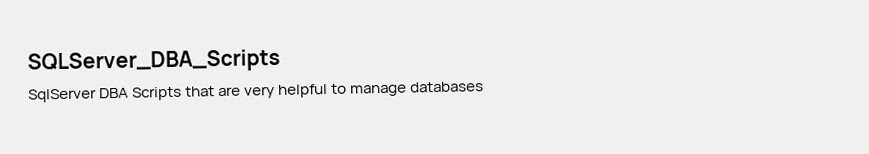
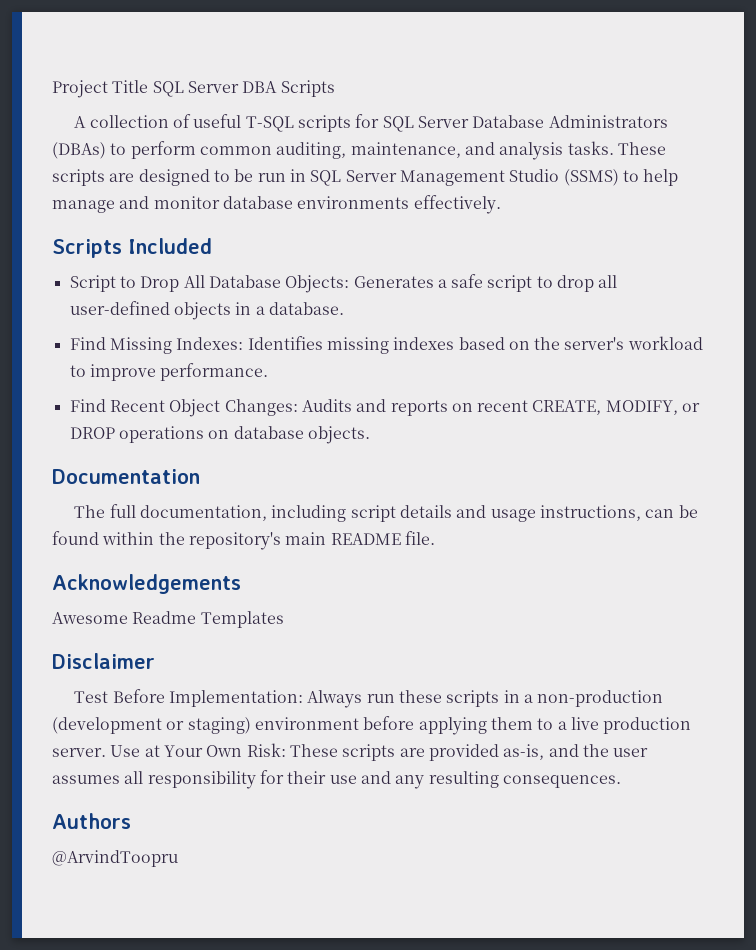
[27,48,280,75] [28,81,485,103] SQLServer_DBA_Scripts // SqlServer DBA Scripts that are very helpful to manage databases -> [52,80,335,98] [74,114,668,132] [52,141,666,160] [52,169,679,186] [52,195,501,214] [52,238,212,258] [69,274,618,293] [69,301,344,320] [69,336,703,354] [69,363,269,381] [69,399,701,417] [69,426,370,444] [52,469,200,484] [74,504,698,522] [52,531,435,550] [52,574,241,594] [52,611,284,628] [52,653,155,669] [74,689,664,708] [52,716,692,735] [52,743,649,761] [52,770,621,789] [52,813,131,829] [52,850,178,867] Project Title SQL Server DBA Scripts // A collection of useful T-SQL scripts for SQL Server Database Administrators (DBAs) to perform common auditing, maintenance, and analysis tasks. These scripts are designed to be run in SQL Server Management Studio (SSMS) to help manage and monitor database environments effectively. // Scripts Included // Script to Drop All Database Objects: Generates a safe script to drop all user-defined objects in a database. // Find Missing Indexes: Identifies missing indexes based on the server's workload to improve performance. // Find Recent Object Changes: Audits and reports on recent CREATE, MODIFY, or DROP operations on database objects. // Documentation // The full documentation, including script details and usage instructions, can be found within the repository's main README file. // Acknowledgements // Awesome Readme Templates // Disclaimer // Test Before Implementation: Always run these scripts in a non-production (development or staging) environment before applying them to a live production server. Use at Your Own Risk: These scripts are provided as-is, and the user assumes all responsibility for their use and any resulting consequences. // Authors // @ArvindToopru

